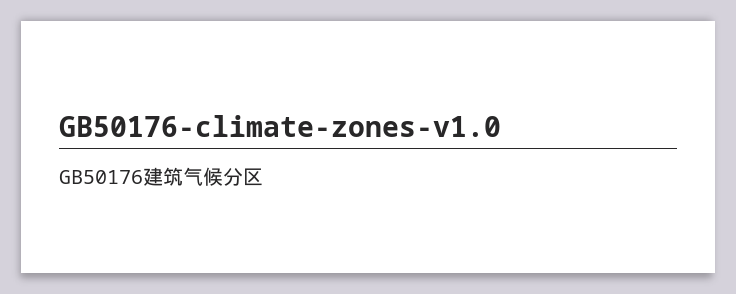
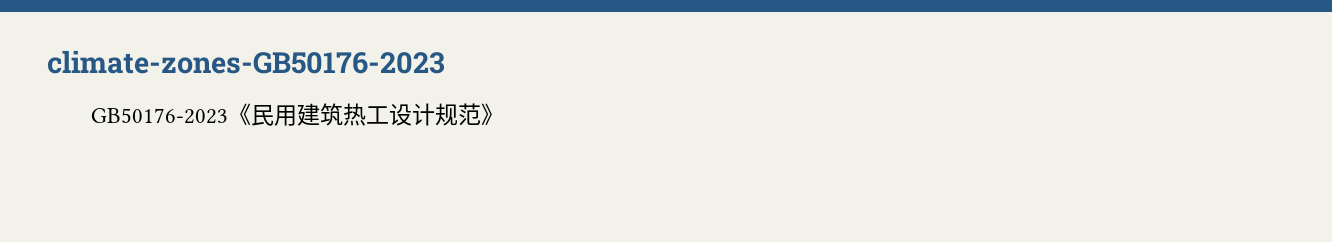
[59,115,501,137] [59,167,263,186] GB50176-climate-zones-v1.0 // GB50176建筑气候分区 -> [47,50,445,74] [90,103,504,126] climate-zones-GB50176-2023 // GB50176-2023《民用建筑热工设计规范》

